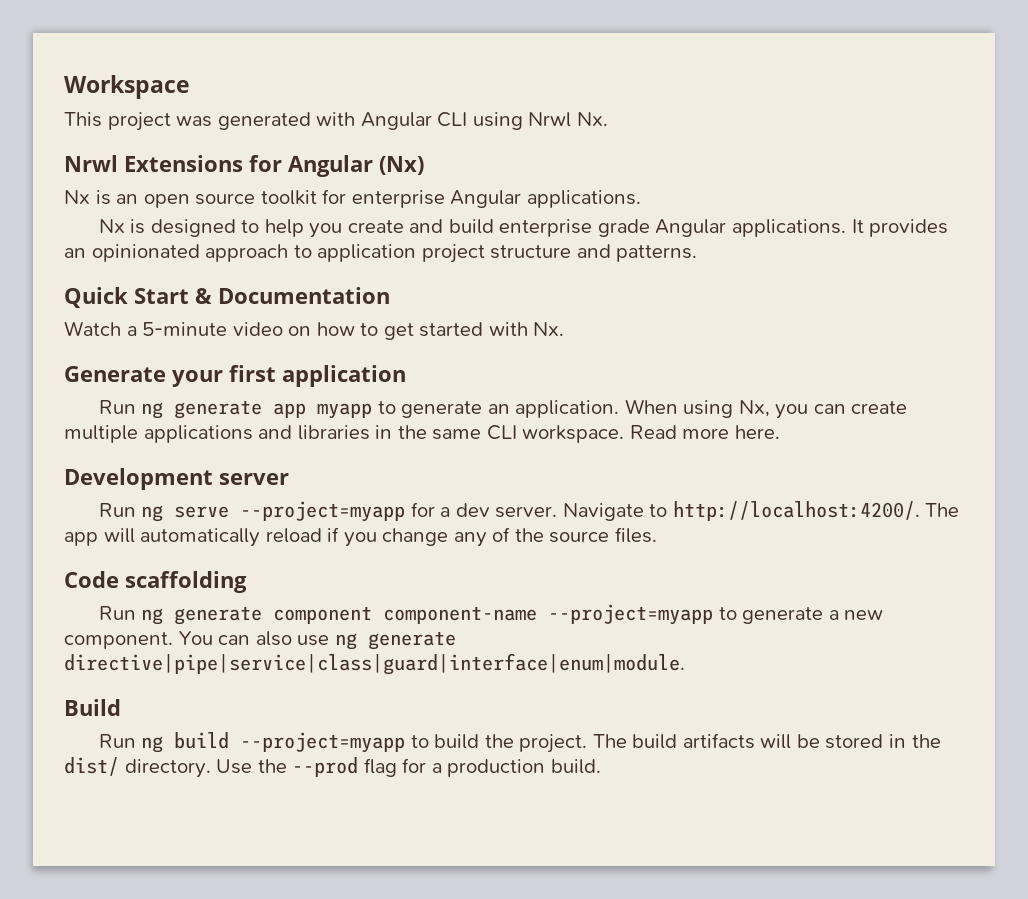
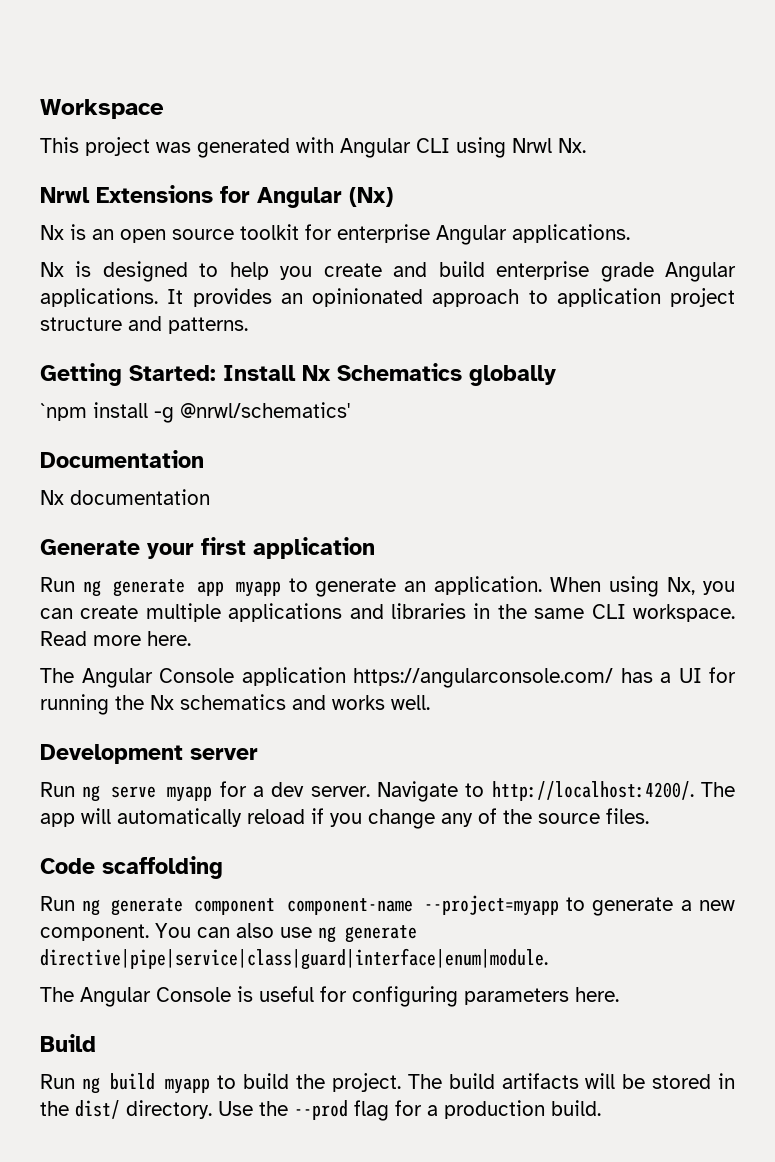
[64,287,390,308] [64,321,565,340] Quick Start & Documentation // Watch a 5-minute video on how to get started with Nx. -> [40,363,556,386] [40,402,350,423] [40,450,204,468] [40,489,210,505] Getting Started: Install Nx Schematics globally // `npm install -g @nrwl/schematics' // Documentation // Nx documentation
(780, 432) none -> [40,667,736,688] [40,694,430,715] // The Angular Console application https://angularconsole.com/ has a UI for running the Nx schematics and works well.
[240,501,406,522] --project=myapp -> [167,786,213,802] myapp
(685, 664) none -> [40,986,619,1007] // The Angular Console is useful for configuring parameters here.
[240,732,406,753] --project=myapp -> [165,1078,211,1094] myapp

